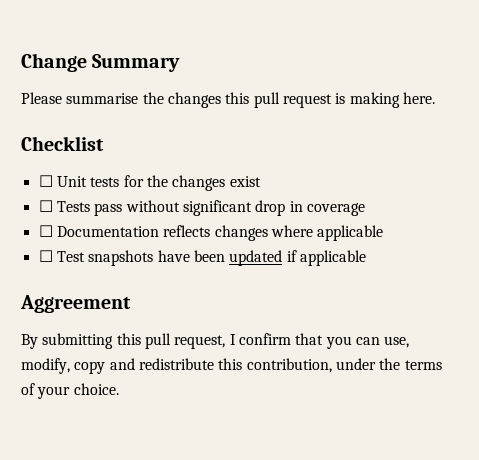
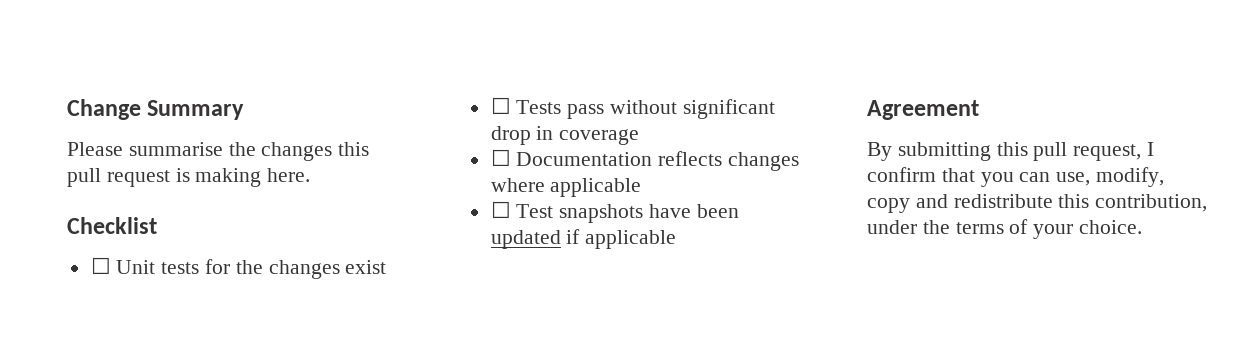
[20,295,131,313] Aggreement -> [867,100,979,120] Agreement

